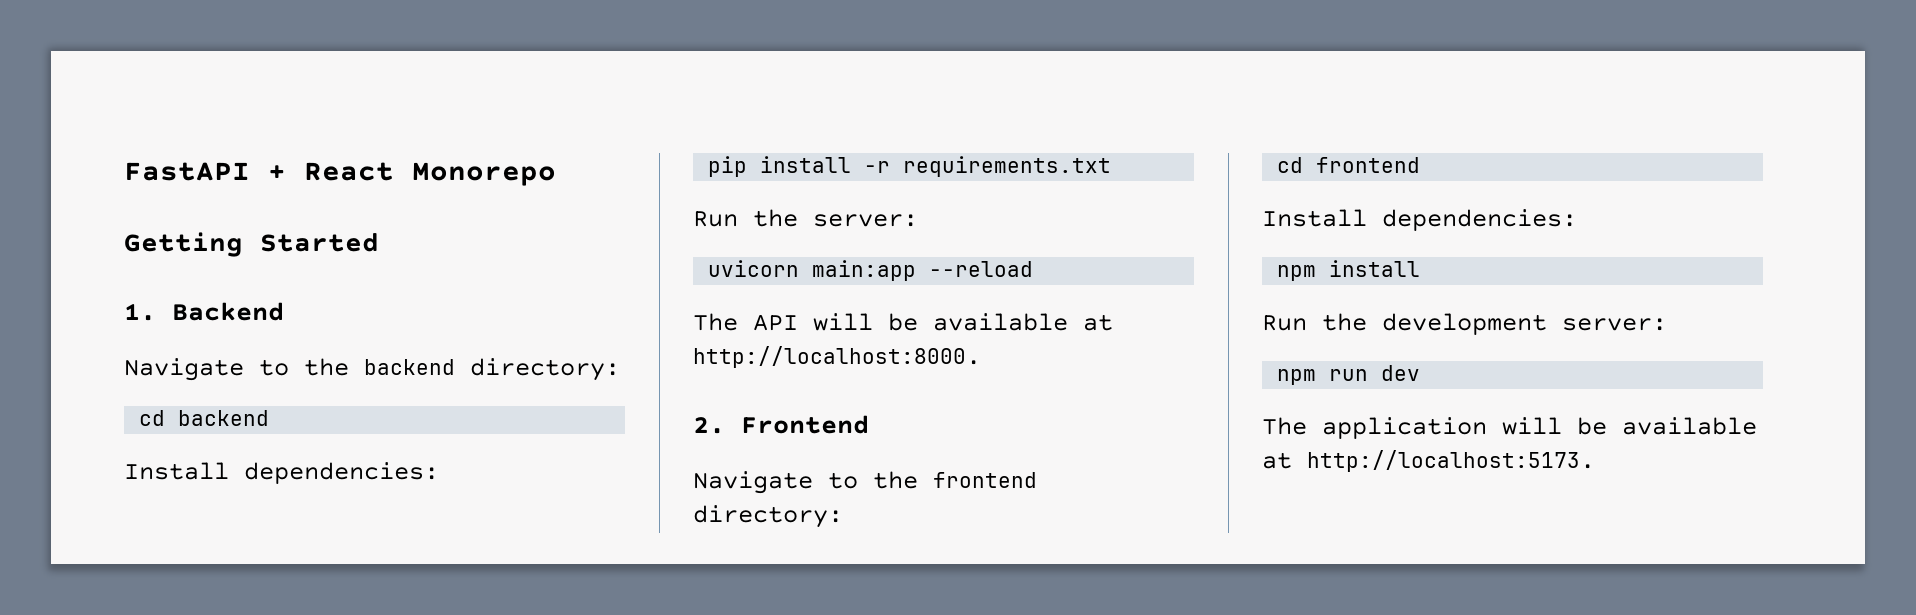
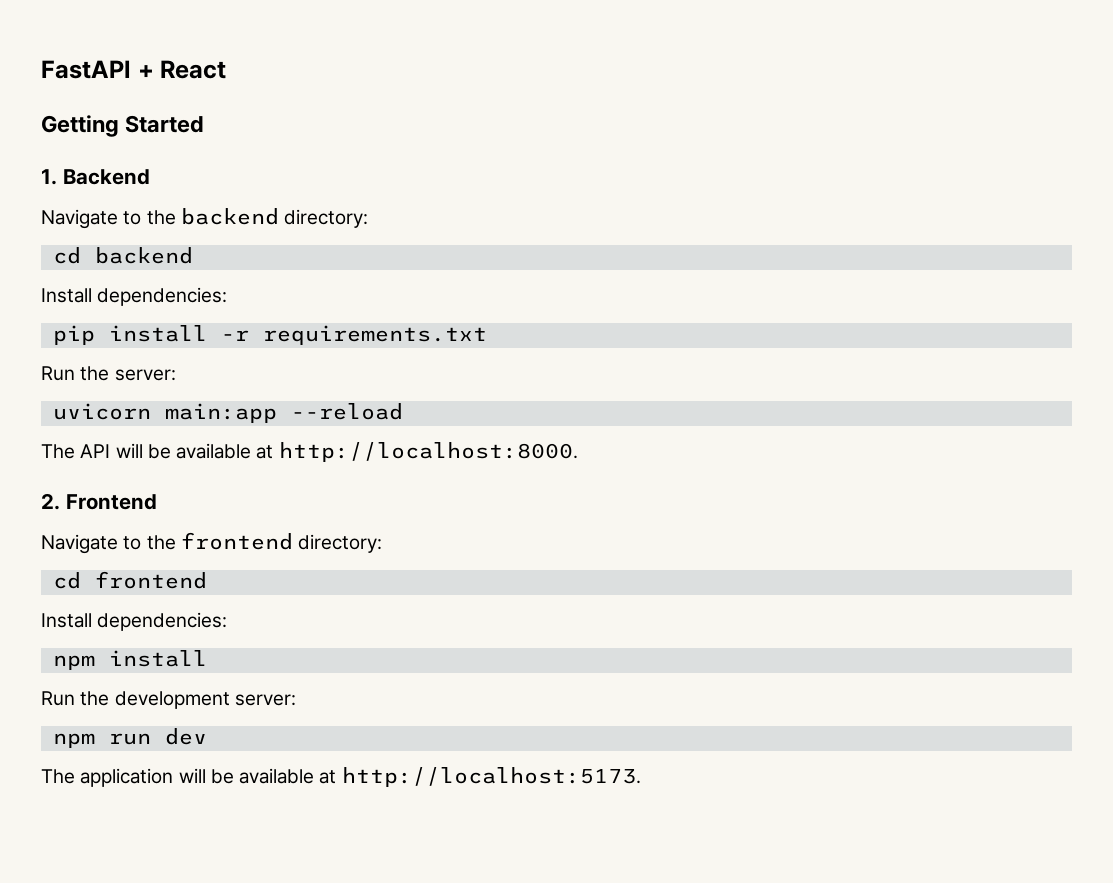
[412,162,556,186] Monorepo -> (227, 69) none

